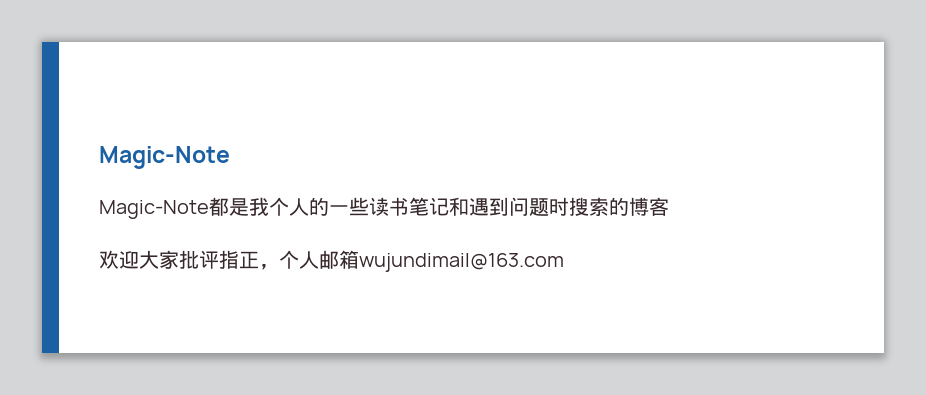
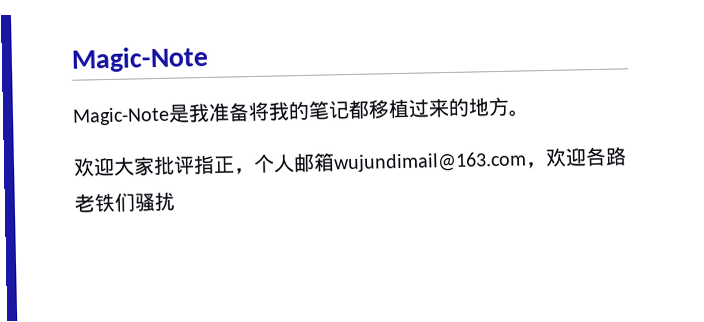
[209,197,669,216] 都是我个人的一些读书笔记和遇到问题时搜索的博客 -> [168,96,530,123] 是我准备将我的笔记都移植过来的地方。
(564, 262) none -> [526,146,627,169] [74,191,175,213] ，欢迎各路老铁们骚扰

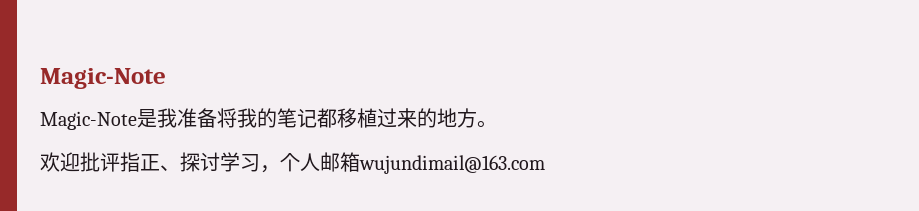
[113,156,155,176] 大家 -> (80, 162) none
(235, 164) none -> [160,152,260,172] 、探讨学习
[526,146,627,169] [74,191,175,213] ，欢迎各路老铁们骚扰 -> (545, 164) none

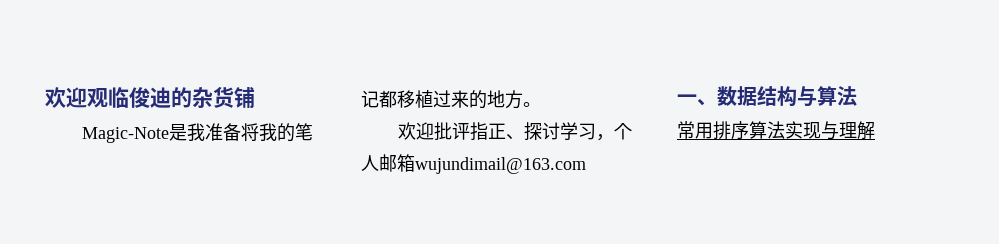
[40,68,166,89] Magic-Note -> [45,86,255,108] 欢迎观临俊迪的杂货铺
(545, 164) none -> [677,86,857,107] [677,121,875,140] // 一、数据结构与算法 // 常用排序算法实现与理解

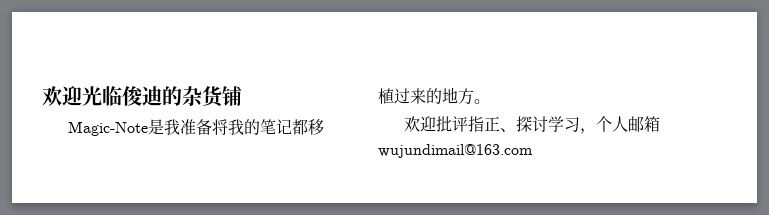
[45,87,108,108] 欢迎观 -> [42,86,102,106] 欢迎光
[677,86,857,107] [677,121,875,140] // 一、数据结构与算法 // 常用排序算法实现与理解 -> (533, 151) none

